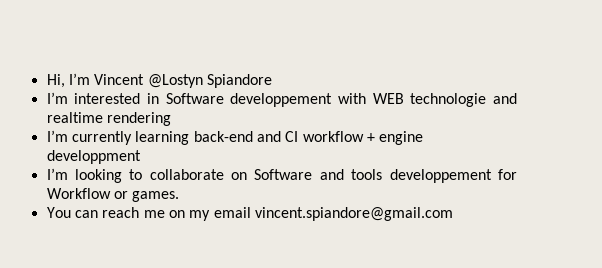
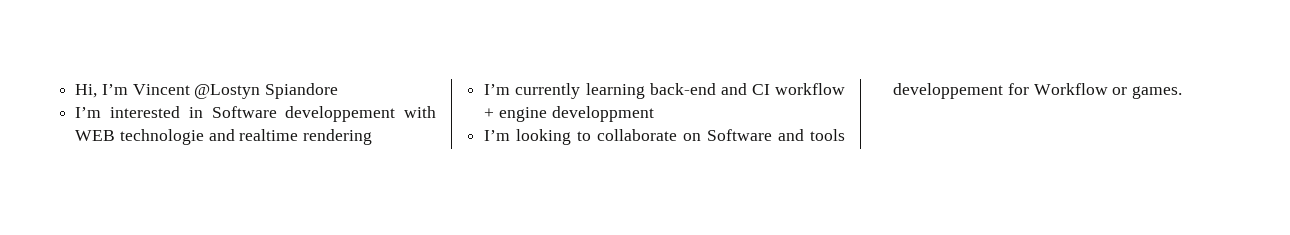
[46,207,453,221] // You can reach me on my email vincent.spiandore@gmail.com -> (1183, 92) none

